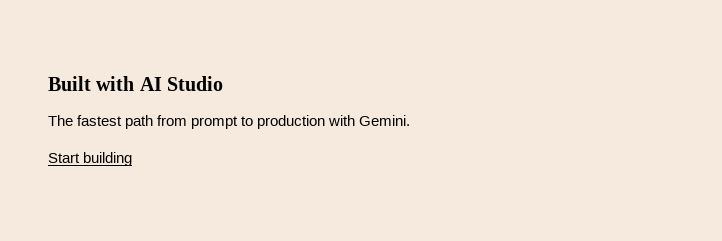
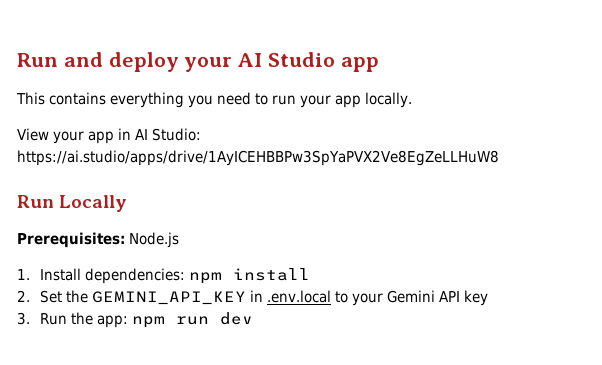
[48,76,224,91] [48,115,411,129] [48,152,133,166] Built with AI Studio // The fastest path from prompt to production with Gemini. // Start building -> [17,52,379,72] [16,92,412,108] [17,128,201,144] [17,150,499,166] [17,195,128,212] [17,232,179,248] [17,268,311,284] [17,290,489,306] [17,312,254,328] Run and deploy your AI Studio app // This contains everything you need to run your app locally. // View your app in AI Studio: https://ai.studio/apps/drive/1AyICEHBBPw3SpYaPVX2Ve8EgZeLLHuW8 // Run Locally // Prerequisites: Node.js // 1. Install dependencies: npm install // 2. Set the GEMINI_API_KEY in .env.local to your Gemini API key // 3. Run the app: npm run dev

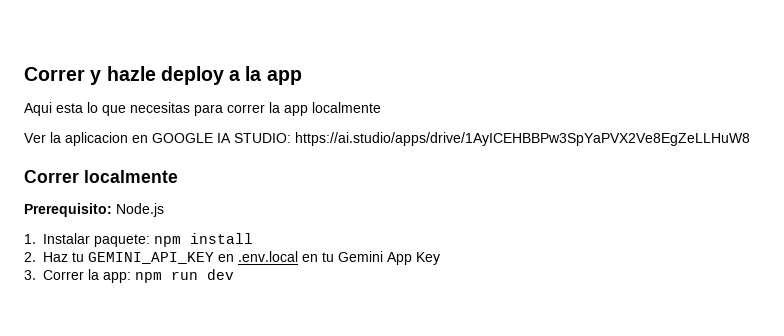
[17,52,379,72] [16,92,412,108] [17,128,201,144] [17,150,499,166] [17,195,128,212] [17,232,125,248] Run and deploy your AI Studio app // This contains everything you need to run your app locally. // View your app in AI Studio: https://ai.studio/apps/drive/1AyICEHBBPw3SpYaPVX2Ve8EgZeLLHuW8 // Run Locally // Prerequisites: -> [24,66,302,85] [24,102,381,116] [24,132,750,146] [24,170,178,183] [24,203,112,217] Correr y hazle deploy a la app // Aqui esta lo que necesitas para correr la app localmente // Ver la aplicacion en GOOGLE IA STUDIO: https://ai.studio/apps/drive/1AyICEHBBPw3SpYaPVX2Ve8EgZeLLHuW8 // Correr localmente // Prerequisito:
[40,268,186,284] Install dependencies: -> [43,233,150,247] Instalar paquete:
[40,290,489,306] Set the GEMINI_API_KEY in .env.local to your Gemini API key -> [43,251,440,265] Haz tu GEMINI_API_KEY en .env.local en tu Gemini App Key
[40,312,94,325] Run the -> [43,269,99,280] Correr la

